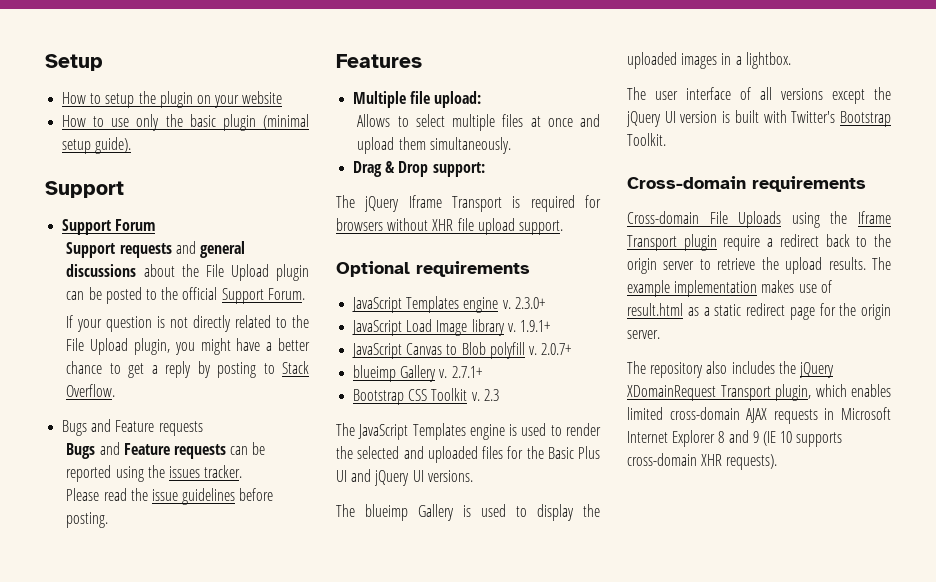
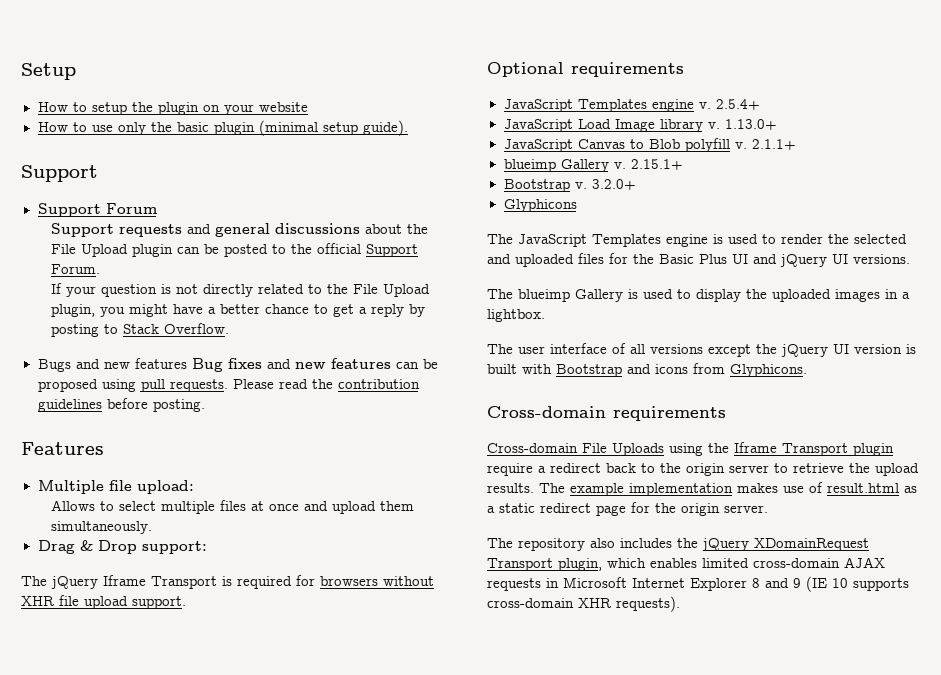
[115,420,203,436] [66,442,266,459] [66,465,243,482] Feature requests // Bugs and Feature requests can be reported using the issues tracker. // -> [103,358,438,372] [37,379,228,392] new features Bug fixes and new features can be proposed using pull requests.
[151,489,178,501] issue -> [337,379,420,389] contribution
[514,297,545,309] 2.3.0+ -> [715,99,760,110] 2.5.4+
[519,320,550,332] 1.9.1+ -> [724,119,777,130] 1.13.0+
[541,343,572,355] 2.0.7+ -> [751,139,796,150] 2.1.1+
[451,366,482,378] [353,388,499,405] 2.7.1+ // Bootstrap CSS Toolkit v. 2.3 -> [630,159,683,170] [503,179,636,192] [503,199,577,212] 2.15.1+ // Bootstrap v. 3.2.0+ // Glyphicons
[791,111,891,127] [627,133,666,146] Twitter's Bootstrap Toolkit. -> [556,363,807,377] Bootstrap and icons from Glyphicons.

